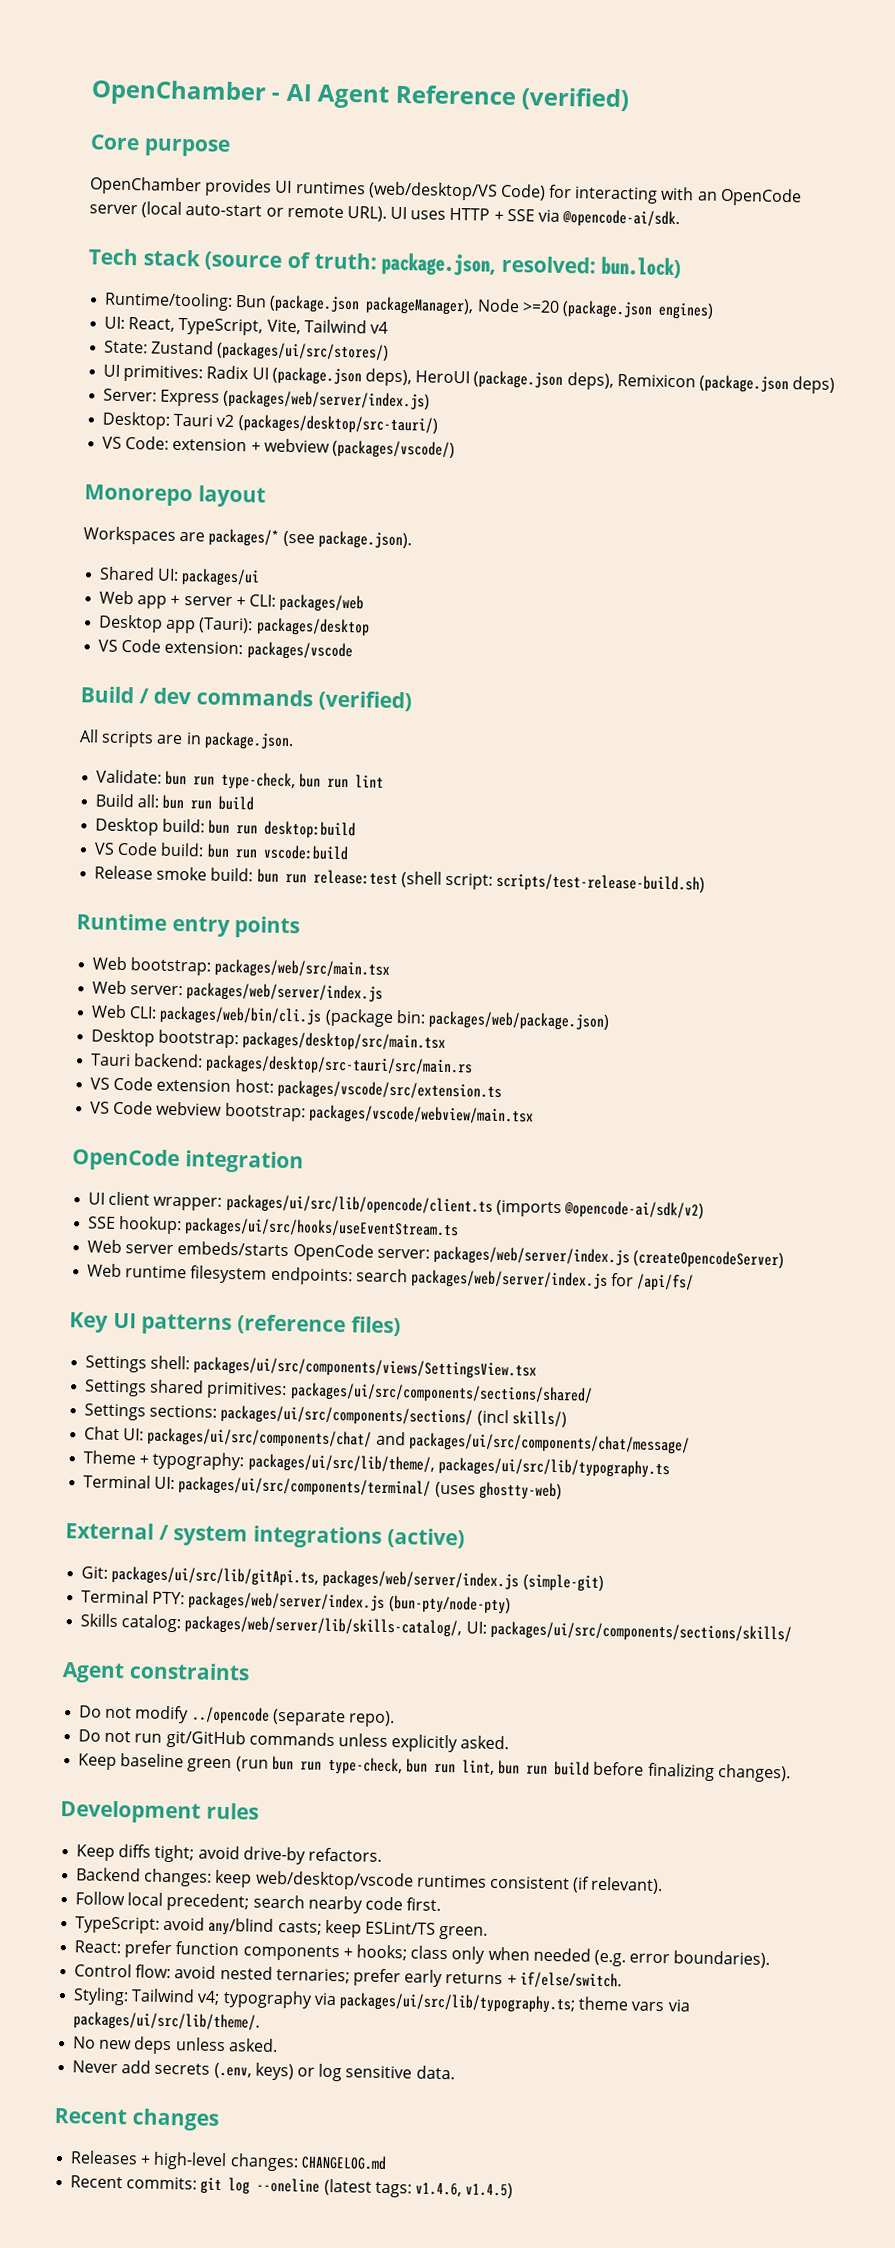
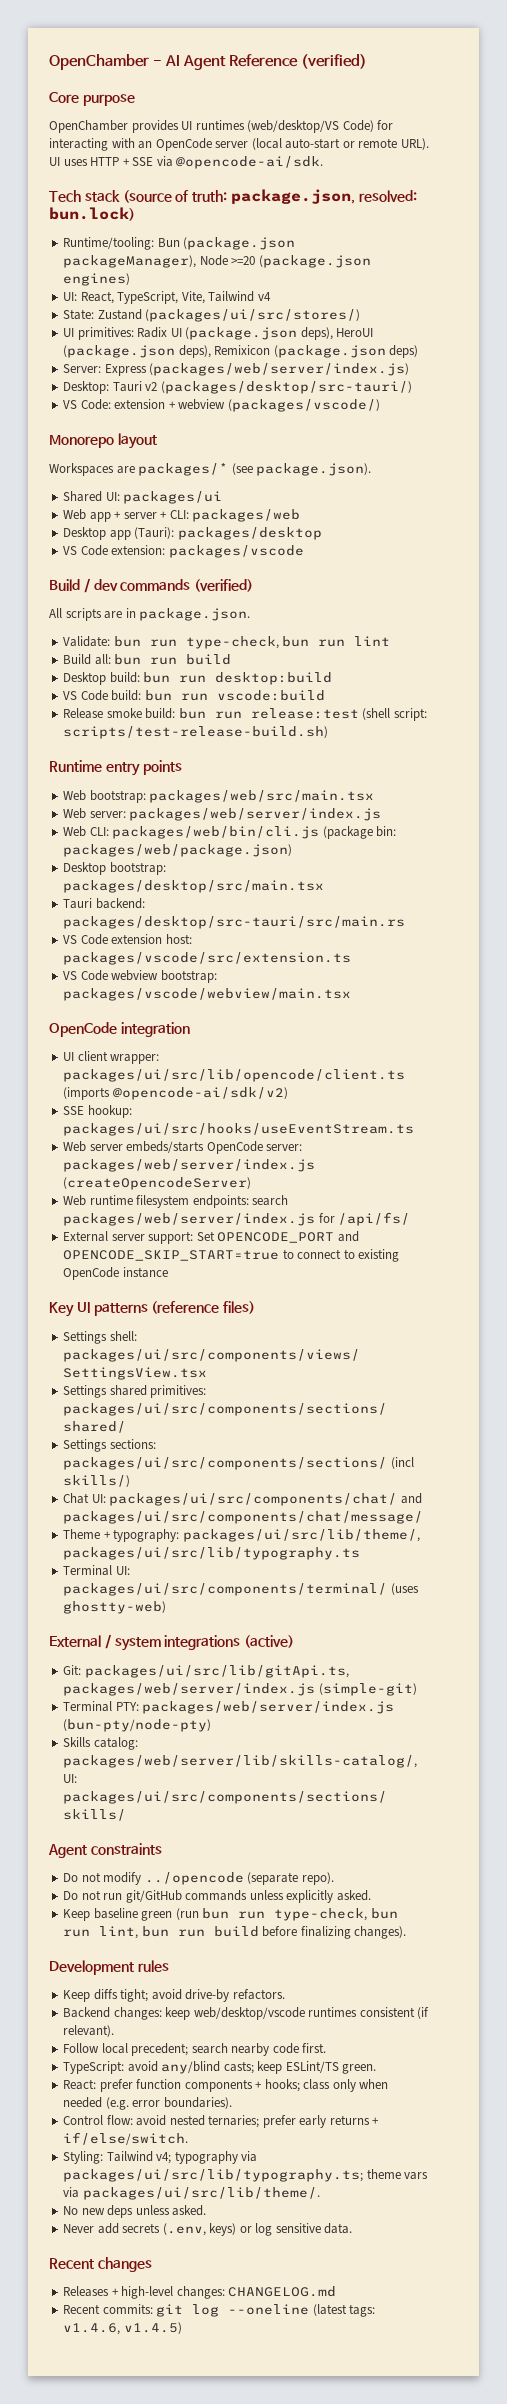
(695, 1282) none -> [63,1231,359,1244] [63,1249,400,1262] [63,1267,168,1280] // External server support: Set OPENCODE_PORT and OPENCODE_SKIP_START=true to connect to existing OpenCode instance

